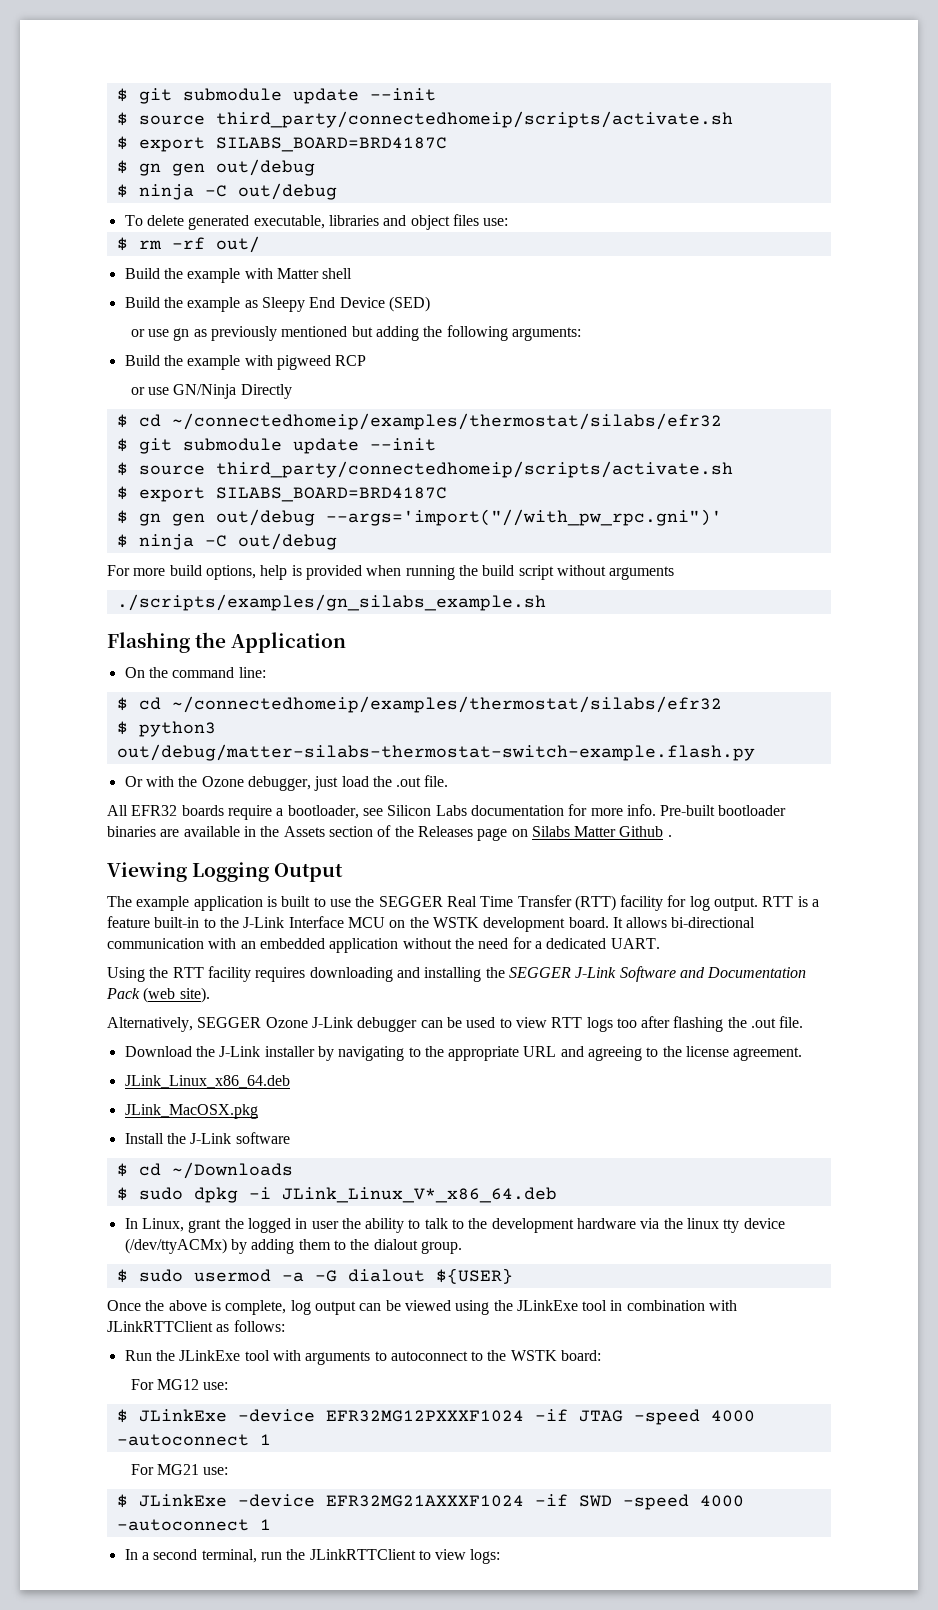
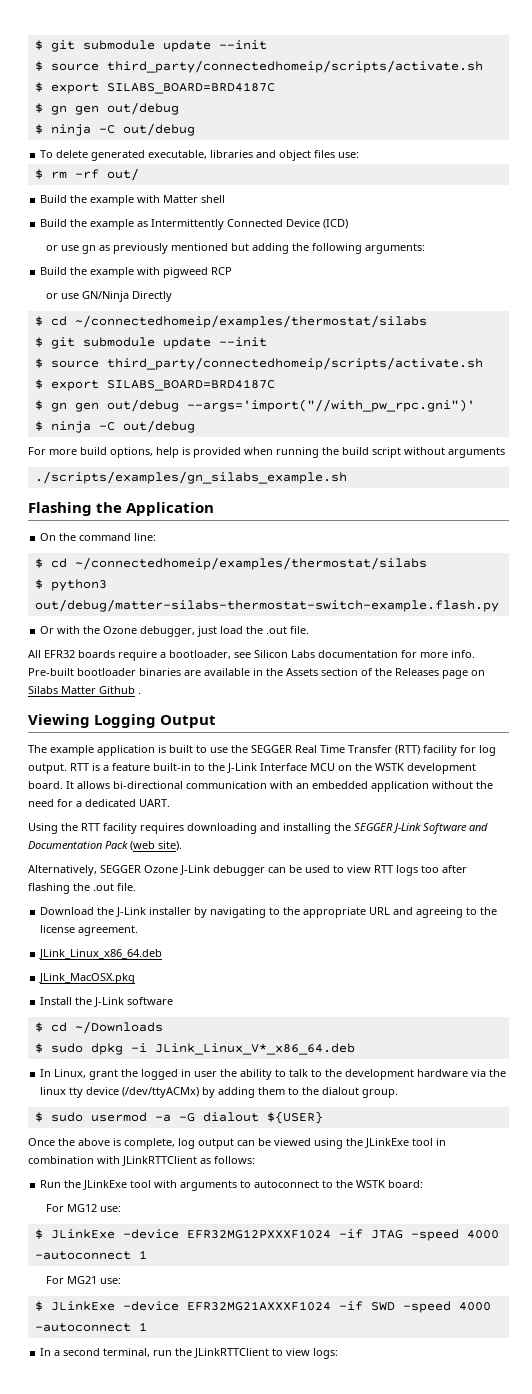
[261,296,430,312] Sleepy End Device (SED) -> [151,219,349,230] Intermittently Connected Device (ICD)
[171,413,722,430] ~/connectedhomeip/examples/thermostat/silabs/efr32 -> [74,315,427,328] ~/connectedhomeip/examples/thermostat/silabs
[171,696,722,713] ~/connectedhomeip/examples/thermostat/silabs/efr32 -> [74,557,427,570] ~/connectedhomeip/examples/thermostat/silabs

